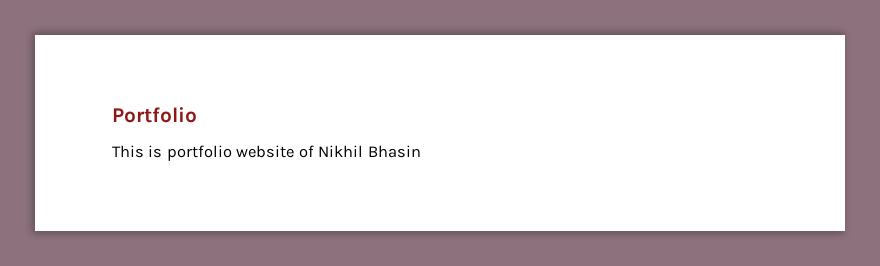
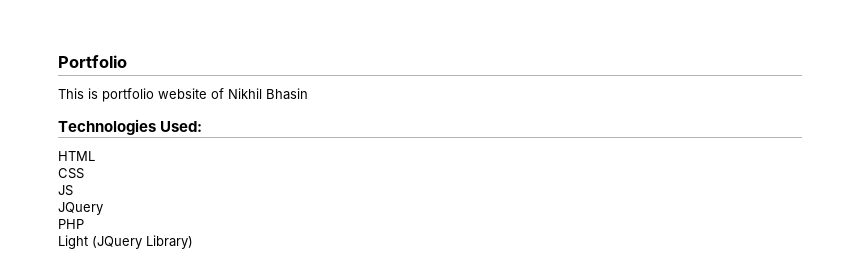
(421, 151) none -> [58,119,203,135] [58,151,95,161] [58,168,84,179] [58,185,73,196] [58,202,103,215] [58,219,84,229] [58,235,193,249] // Technologies Used: // HTML // CSS // JS // JQuery // PHP // Light (JQuery Library)

